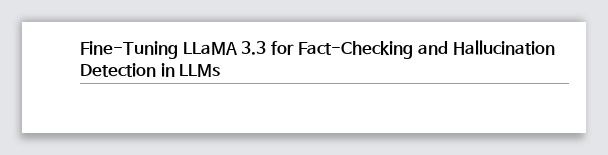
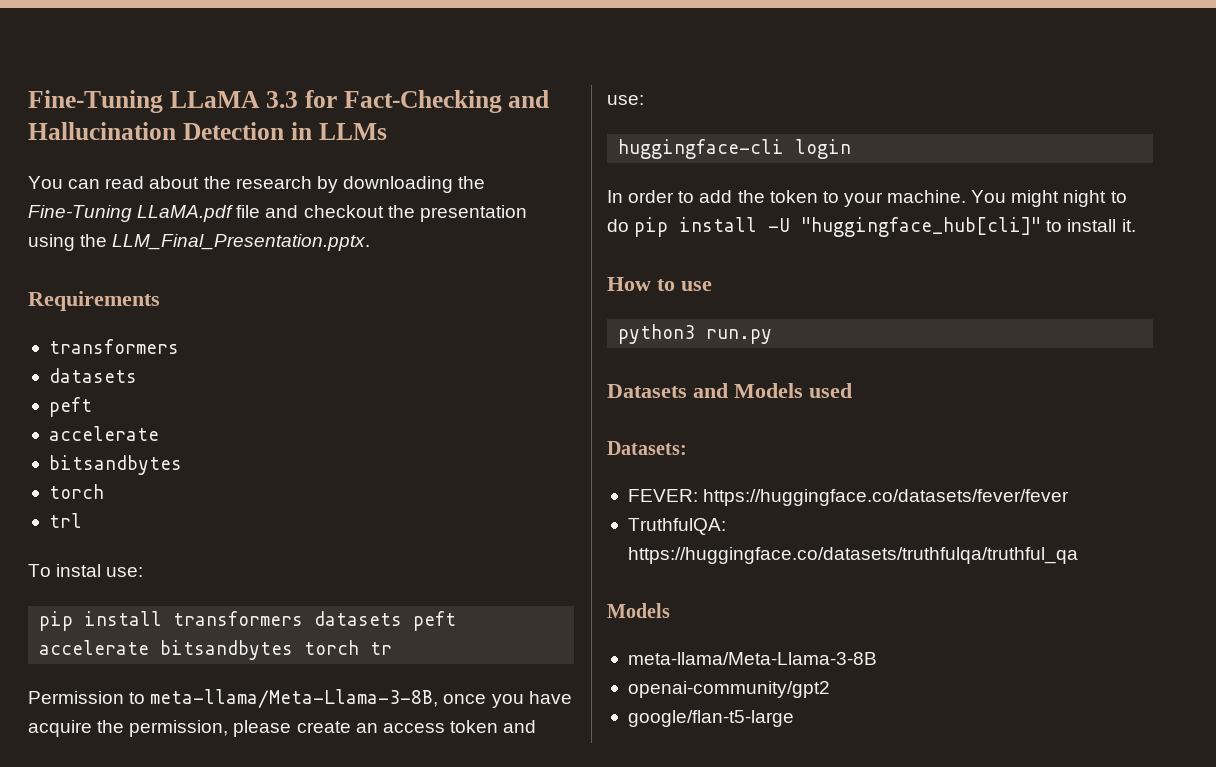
(221, 70) none -> [28,176,486,193] [28,205,527,222] [28,234,371,251] [28,291,160,311] [48,339,179,354] [48,368,137,383] [48,397,92,417] [48,426,159,441] [48,455,182,475] [48,484,104,499] [48,513,82,528] [28,564,144,577] [39,611,457,631] [39,640,393,660] [28,689,572,708] [28,720,537,737] [607,95,644,105] [618,139,852,159] [607,190,1127,207] [607,217,1136,237] [607,277,712,291] [618,324,773,344] [607,383,852,398] [607,441,687,455] [627,489,1070,506] [627,518,726,535] [627,547,1078,564] [607,603,670,618] [627,652,877,665] [627,681,830,698] [627,710,794,727] // You can read about the research by downloading the Fine-Tuning LLaMA.pdf file and checkout the presentation using the LLM_Final_Presentation.pptx. // Requirements // transformers // datasets // peft // accelerate // bitsandbytes // torch // trl // To instal use: // pip install transformers datasets peft accelerate bitsandbytes torch tr // Permission to meta-llama/Meta-Llama-3-8B, once you have acquire the permission, please create an access token and use: // huggingface-cli login // In order to add the token to your machine. You might night to do pip install -U "huggingface_hub[cli]" to install it. // How to use // python3 run.py // Datasets and Models used // Datasets: // FEVER: https://huggingface.co/datasets/fever/fever // TruthfulQA: https://huggingface.co/datasets/truthfulqa/truthful_qa // Models // meta-llama/Meta-Llama-3-8B // openai-community/gpt2 // google/flan-t5-large

